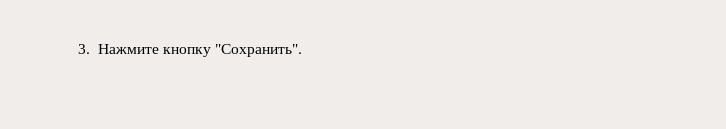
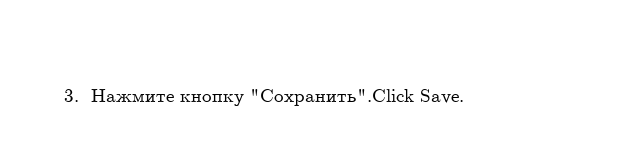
[215,44,303,57] "Сохранить". -> [249,89,464,106] "Сохранить".Click Save.

